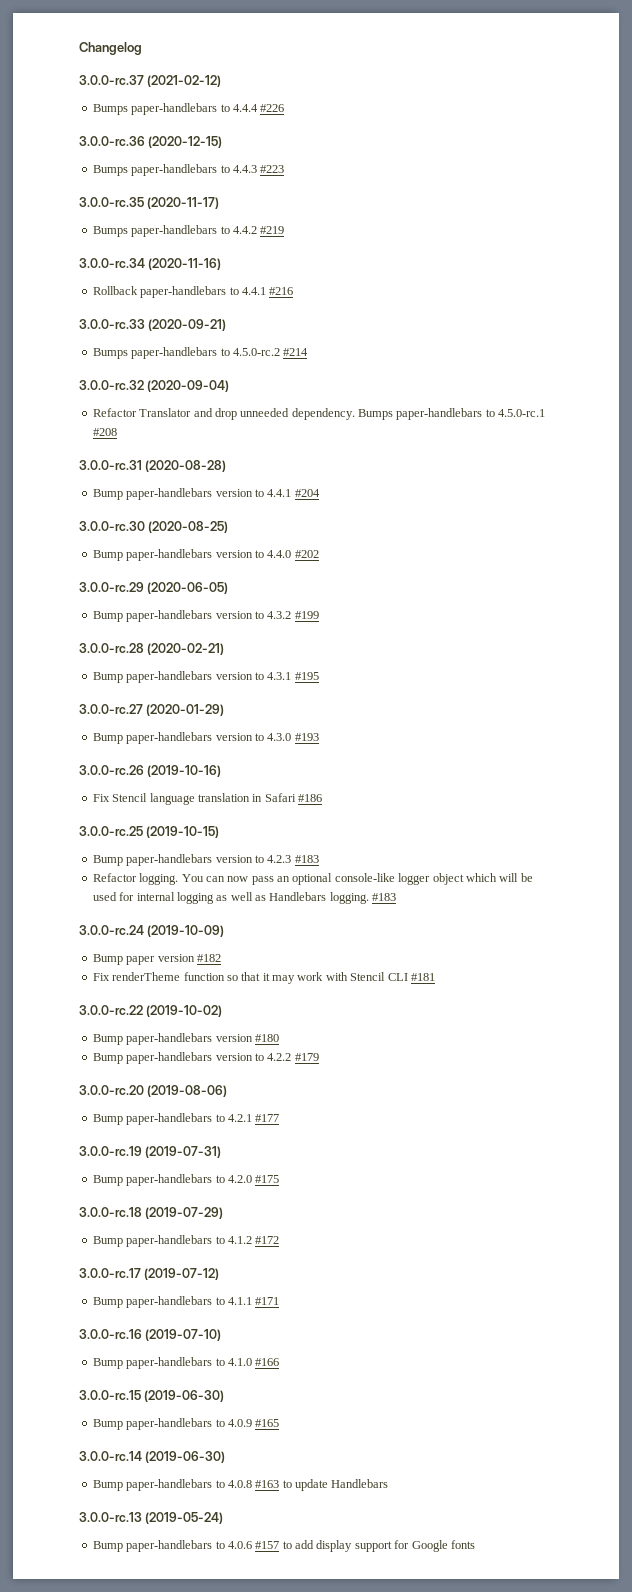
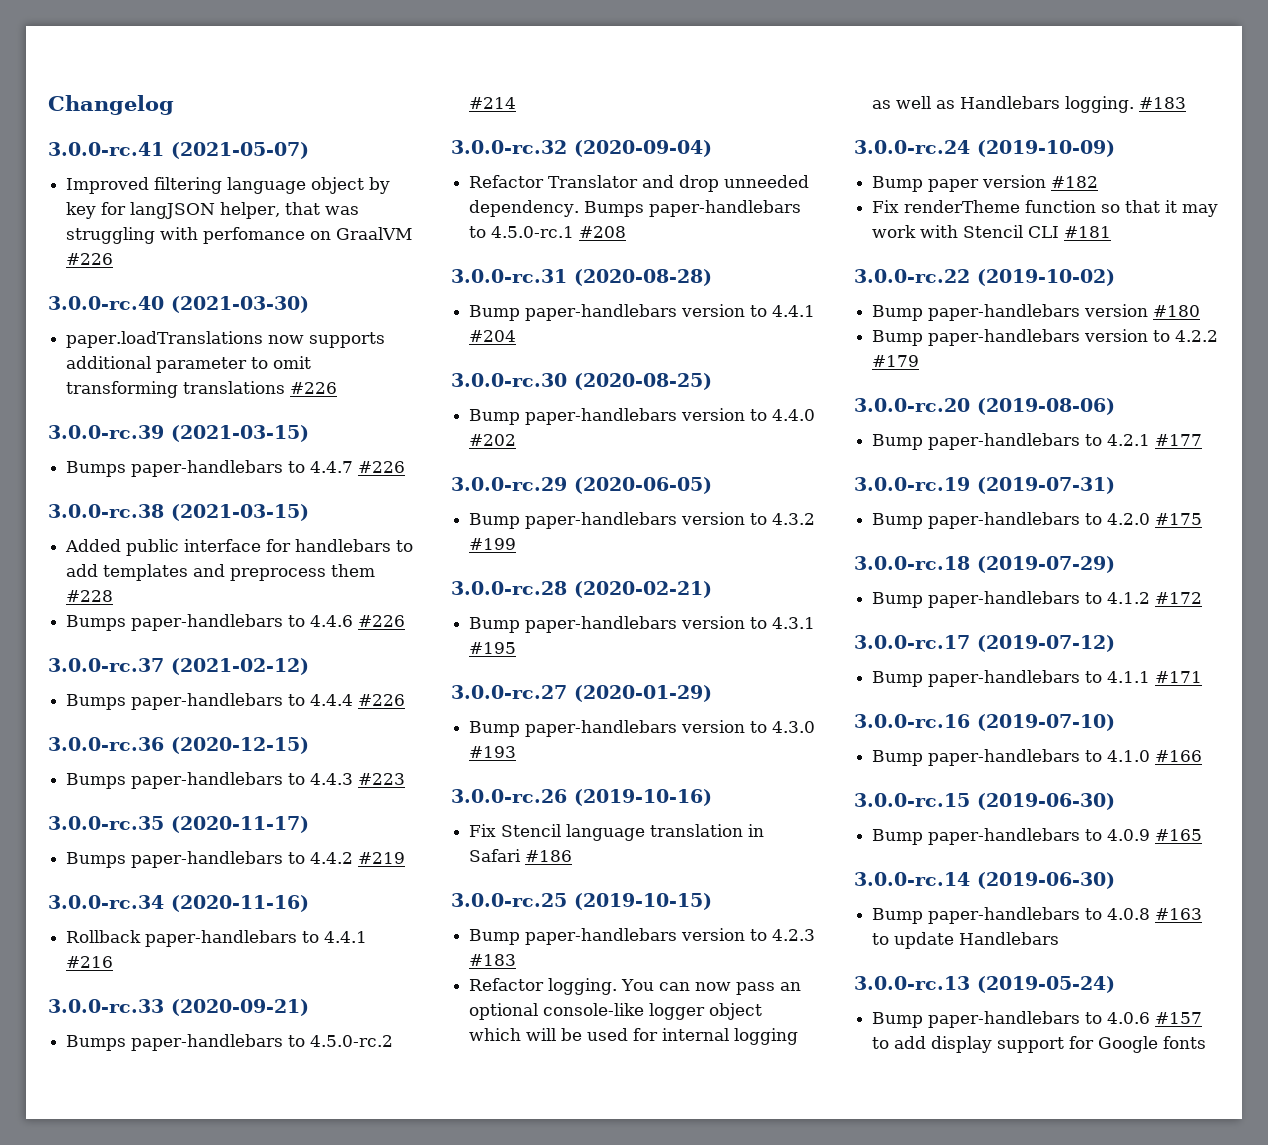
(142, 48) none -> [48,142,309,159] [66,177,391,194] [66,202,360,219] [66,227,413,244] [66,253,114,265] [48,296,309,313] [66,331,386,348] [66,356,312,373] [66,381,338,398] [48,425,309,442] [66,460,406,477] [48,504,309,521] [65,539,414,556] [66,564,376,581] [66,590,114,602] [66,614,406,631] // 3.0.0-rc.41 (2021-05-07) // Improved filtering language object by key for langJSON helper, that was struggling with perfomance on GraalVM #226 // 3.0.0-rc.40 (2021-03-30) // paper.loadTranslations now supports additional parameter to omit transforming translations #226 // 3.0.0-rc.39 (2021-03-15) // Bumps paper-handlebars to 4.4.7 #226 // 3.0.0-rc.38 (2021-03-15) // Added public interface for handlebars to add templates and preprocess them #228 // Bumps paper-handlebars to 4.4.6 #226

